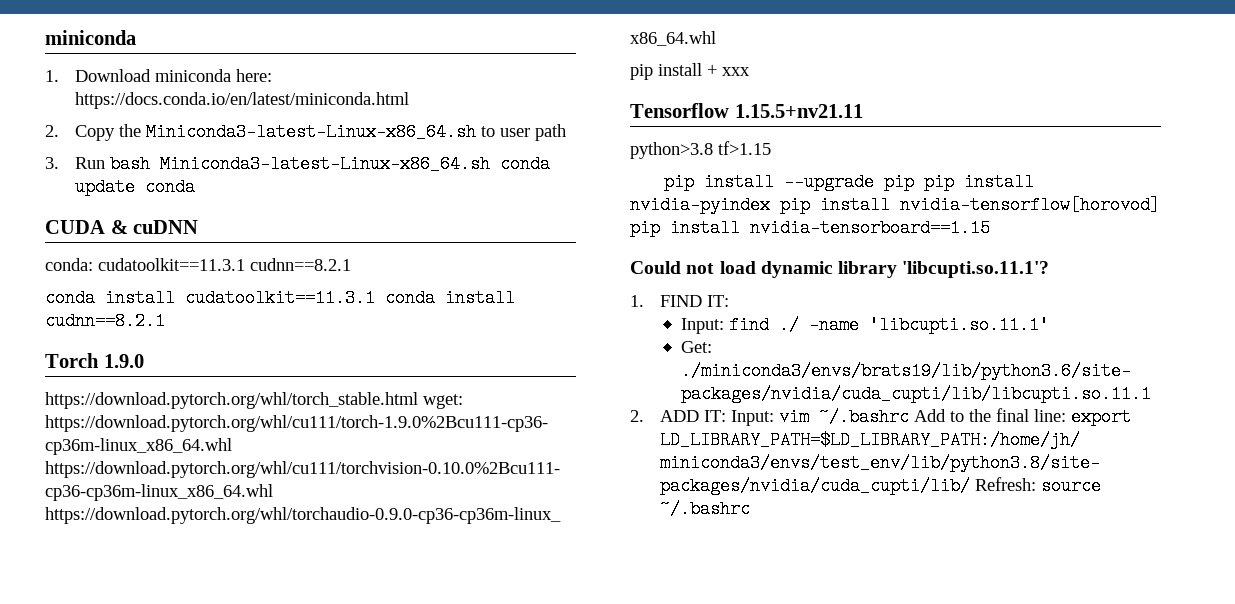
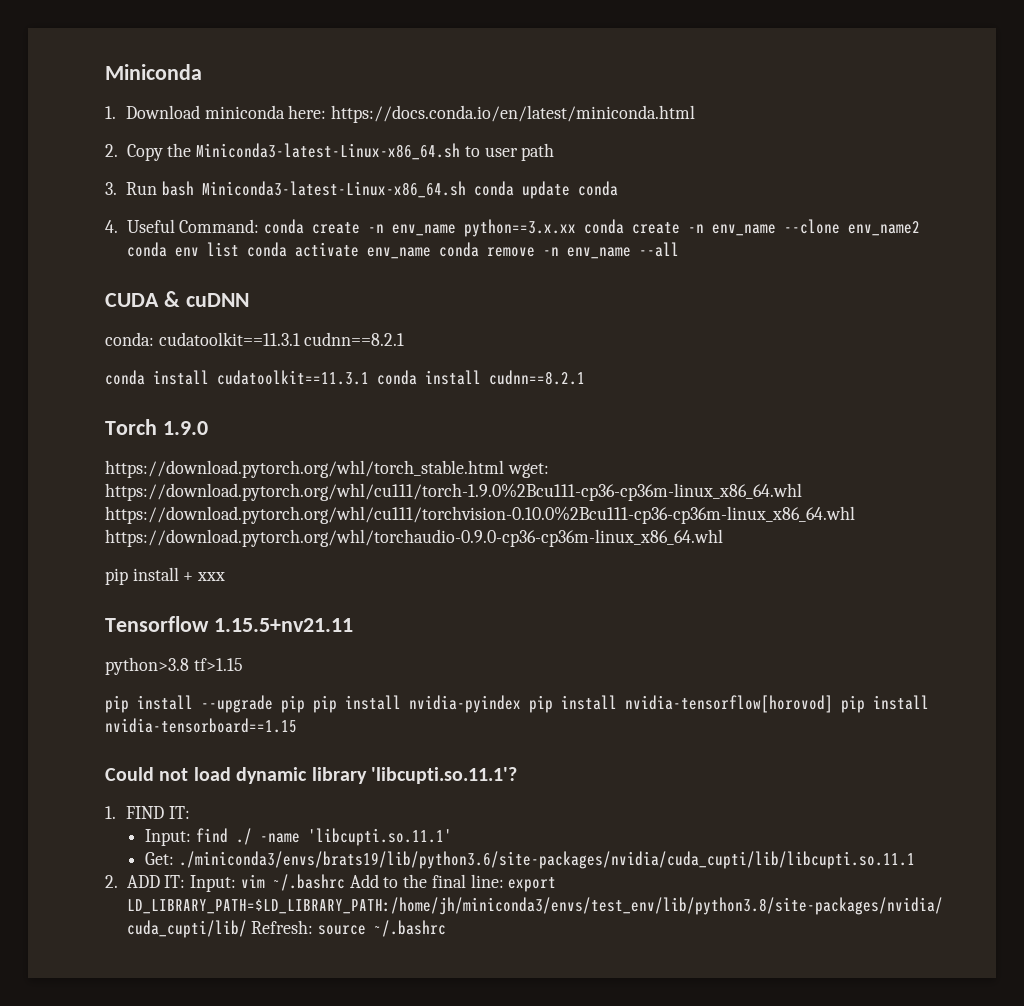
[45,30,136,45] miniconda -> [105,64,202,80] Miniconda
(196, 187) none -> [105,219,921,237] [126,242,679,259] // 4. Useful Command: conda create -n env_name python==3.x.xx conda create -n env_name --clone env_name2 conda env list conda activate env_name conda remove -n env_name --all

